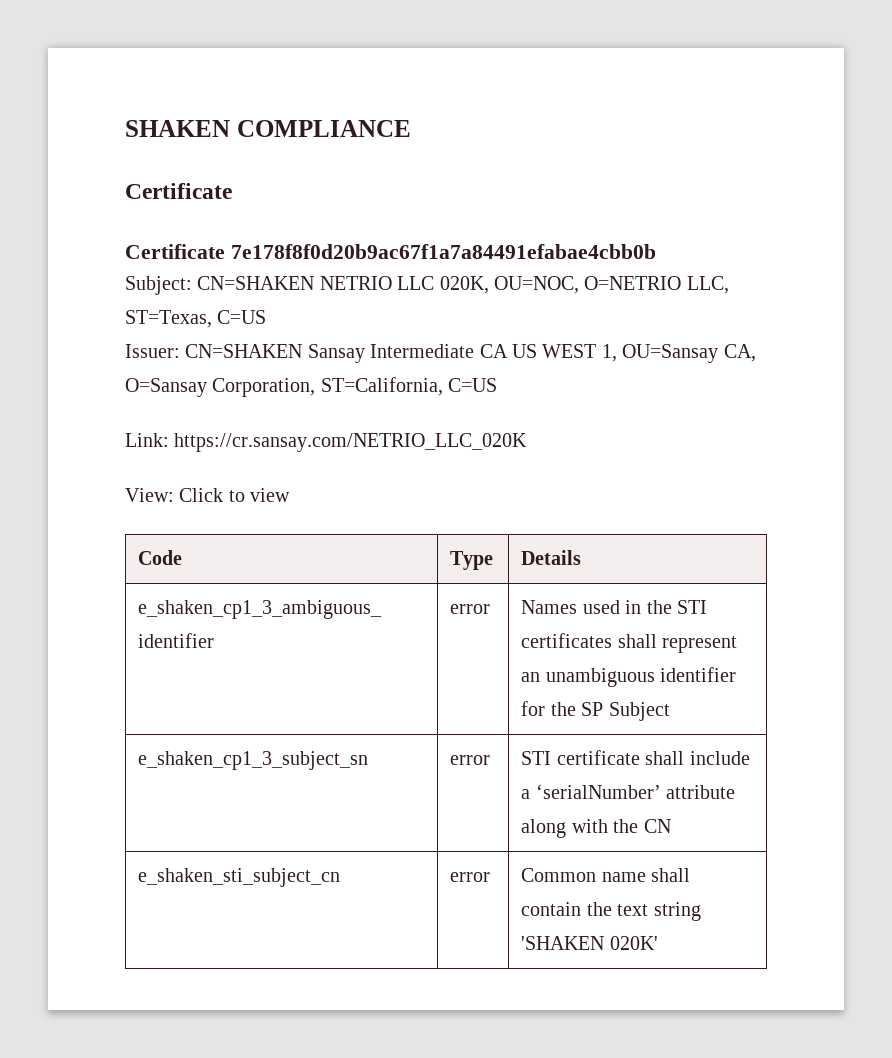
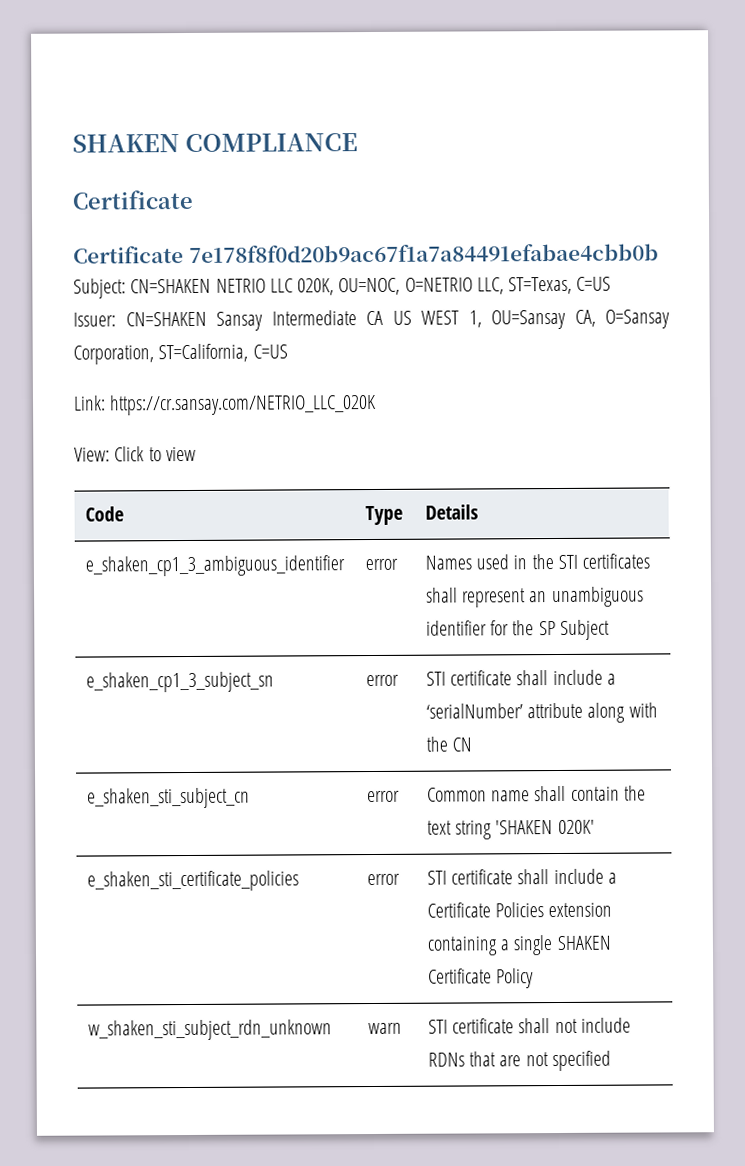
(658, 943) none -> [86,870,299,892] [366,873,400,886] [426,868,617,885] [426,902,613,918] [426,935,611,956] [427,968,535,989] [87,1019,332,1041] [367,1022,402,1035] [427,1017,631,1034] [427,1050,611,1072] // e_shaken_sti_certificate_policies | error | STI certificate shall include a Certificate Policies extension containing a single SHAKEN Certificate Policy // w_shaken_sti_subject_rdn_unknown | warn | STI certificate shall not include RDNs that are not specified

